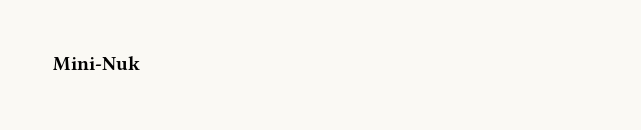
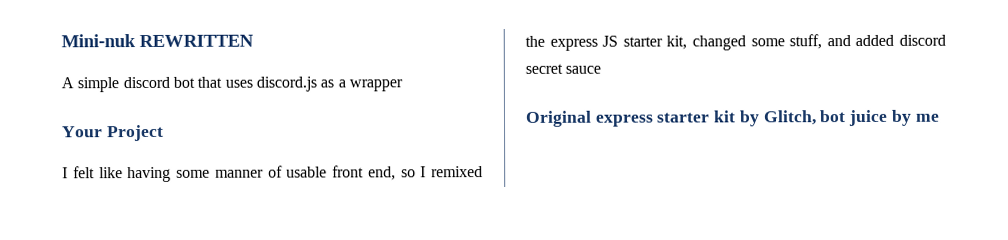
[53,56,140,71] Mini-Nuk -> [61,34,254,48] [61,76,403,93] [62,124,164,142] [62,165,483,183] [525,34,946,51] [525,63,602,74] [525,109,940,127] Mini-nuk REWRITTEN // A simple discord bot that uses discord.js as a wrapper // Your Project // I felt like having some manner of usable front end, so I remixed the express JS starter kit, changed some stuff, and added discord secret sauce // Original express starter kit by Glitch, bot juice by me

